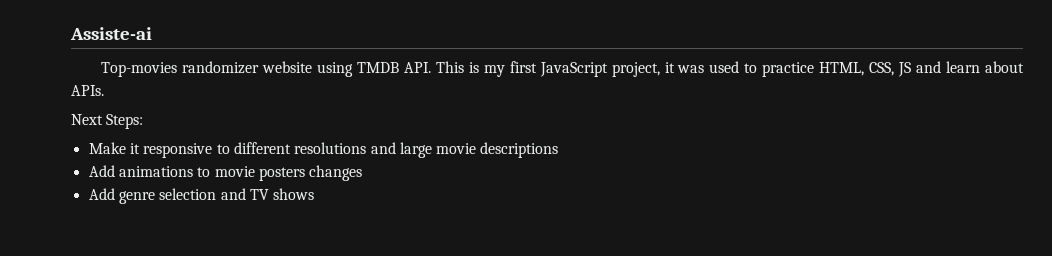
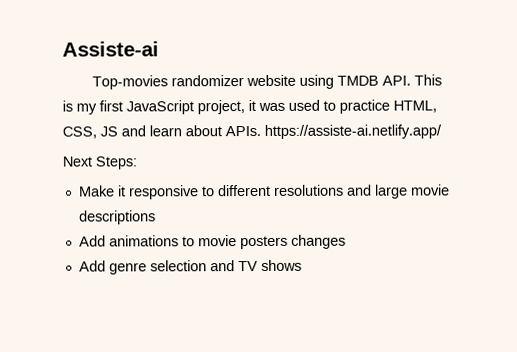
(104, 90) none -> [264,124,442,139] https://assiste-ai.netlify.app/

